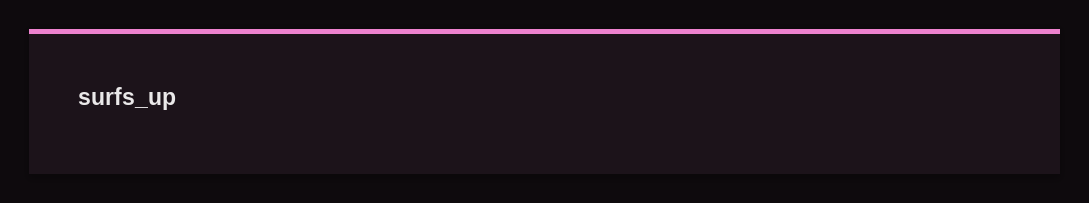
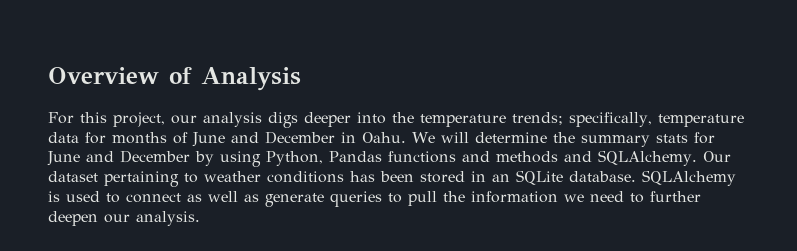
[78,87,176,110] surfs_up -> [48,67,301,91] [48,112,744,128] [48,131,715,147] [47,150,731,167] [48,170,736,187] [48,191,701,207] [48,211,200,226] Overview of Analysis // For this project, our analysis digs deeper into the temperature trends; specifically, temperature data for months of June and December in Oahu. We will determine the summary stats for June and December by using Python, Pandas functions and methods and SQLAlchemy. Our dataset pertaining to weather conditions has been stored in an SQLite database. SQLAlchemy is used to connect as well as generate queries to pull the information we need to further deepen our analysis.

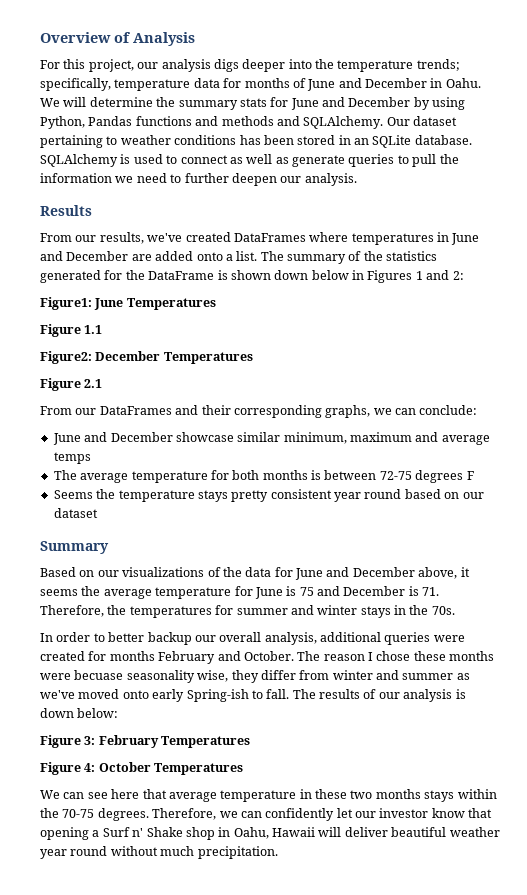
(200, 218) none -> [40,205,92,216] [40,232,480,245] [40,251,438,264] [40,270,464,283] [40,297,216,310] [40,324,103,337] [40,351,253,364] [40,378,103,391] [40,405,478,418] [52,432,490,445] [53,452,91,464] [53,470,474,483] [53,489,484,502] [53,508,98,518] [40,541,109,554] [40,567,470,580] [40,586,440,599] [40,605,455,618] [40,632,465,645] [40,651,495,664] [40,670,470,683] [40,689,466,702] [40,708,119,718] [40,735,251,748] [40,762,244,775] [40,789,497,802] [40,808,493,821] [40,827,500,840] [40,846,278,859] // Results // From our results, we've created DataFrames where temperatures in June and December are added onto a list. The summary of the statistics generated for the DataFrame is shown down below in Figures 1 and 2: // Figure1: June Temperatures // Figure 1.1 // Figure2: December Temperatures // Figure 2.1 // From our DataFrames and their corresponding graphs, we can conclude: // June and December showcase similar minimum, maximum and average temps // The average temperature for both months is between 72-75 degrees F // Seems the temperature stays pretty consistent year round based on our dataset // Summary // Based on our visualizations of the data for June and December above, it seems the average temperature for June is 75 and December is 71. Therefore, the temperatures for summer and winter stays in the 70s. // In order to better backup our overall analysis, additional queries were created for months February and October. The reason I chose these months were becuase seasonality wise, they differ from winter and summer as we've moved onto early Spring-ish to fall. The results of our analysis is down below: // Figure 3: February Temperatures // Figure 4: October Temperatures // We can see here that average temperature in these two months stays within the 70-75 degrees. Therefore, we can confidently let our investor know that opening a Surf n' Shake shop in Oahu, Hawaii will deliver beautiful weather year round without much precipitation.

